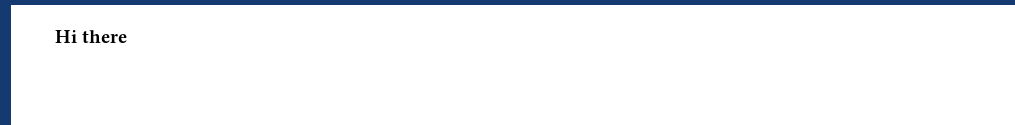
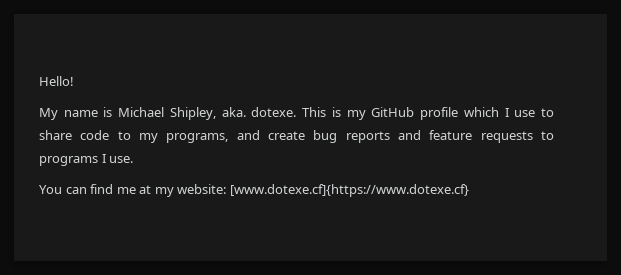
[55,30,128,43] Hi there -> [39,76,74,86] [39,107,555,120] [39,130,554,143] [39,154,134,166] [39,184,469,197] Hello! // My name is Michael Shipley, aka. dotexe. This is my GitHub profile which I use to share code to my programs, and create bug reports and feature requests to programs I use. // You can find me at my website: [www.dotexe.cf]{https://www.dotexe.cf}

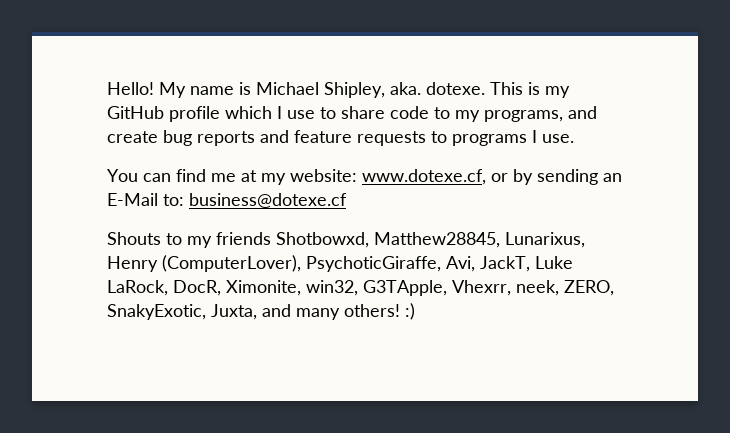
(74, 81) // -> (154, 88) none
[229,184,469,197] [www.dotexe.cf]{https://www.dotexe.cf} -> [362,169,622,185] [107,193,347,208] [107,232,585,248] [107,255,573,272] [107,280,614,296] [107,303,415,320] www.dotexe.cf, or by sending an E-Mail to: business@dotexe.cf // Shouts to my friends Shotbowxd, Matthew28845, Lunarixus, Henry (ComputerLover), PsychoticGiraffe, Avi, JackT, Luke LaRock, DocR, Ximonite, win32, G3TApple, Vhexrr, neek, ZERO, SnakyExotic, Juxta, and many others! :)

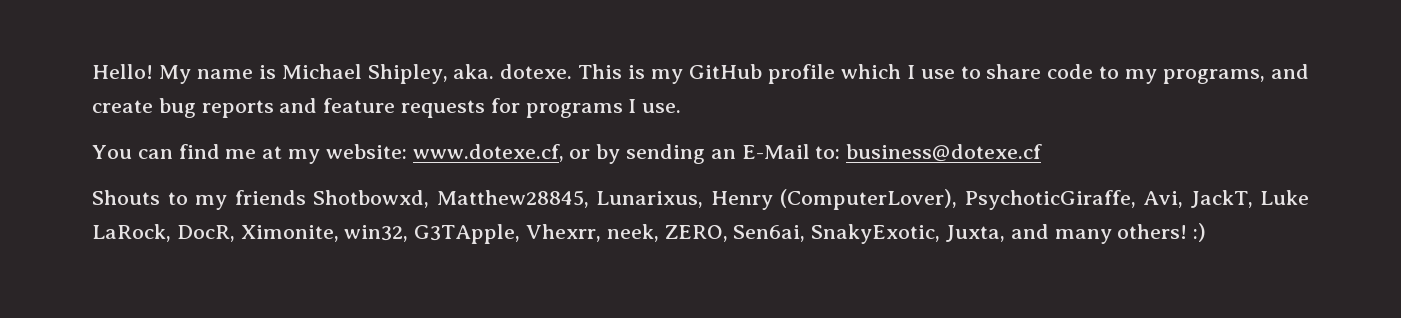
[431,131,447,143] to -> [490,98,520,113] for
(614, 288) none -> [733,225,806,242] Sen6ai,

